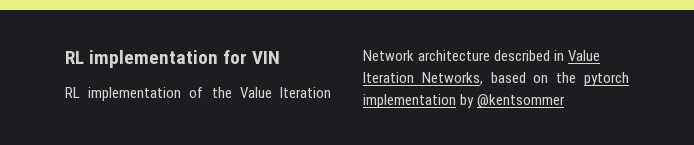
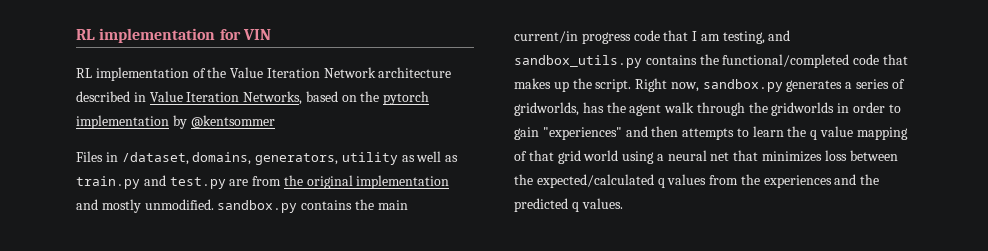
(566, 101) none -> [76,151,459,165] [76,175,450,189] [76,199,408,213] [514,30,791,44] [514,54,908,68] [514,78,905,92] [514,102,901,116] [514,126,908,140] [514,150,898,164] [514,174,880,188] [514,198,623,212] // Files in /dataset, domains, generators, utility as well as train.py and test.py are from the original implementation and mostly unmodified. sandbox.py contains the main current/in progress code that I am testing, and sandbox_utils.py contains the functional/completed code that makes up the script. Right now, sandbox.py generates a series of gridworlds, has the agent walk through the gridworlds in order to gain "experiences" and then attempts to learn the q value mapping of that grid world using a neural net that minimizes loss between the expected/calculated q values from the experiences and the predicted q values.

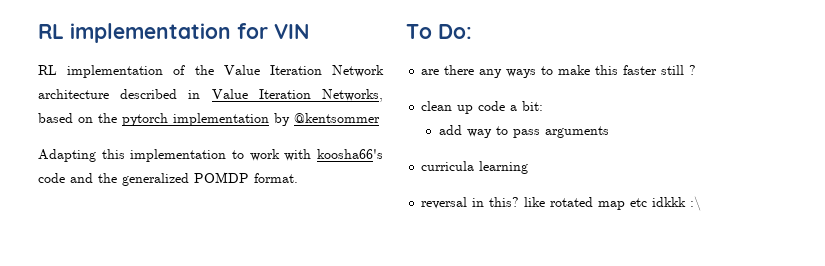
[76,151,459,165] [76,175,450,189] [76,199,408,213] [514,30,791,44] [514,54,908,68] [514,78,905,92] [514,102,901,116] [514,126,908,140] [514,150,898,164] [514,174,880,188] [514,198,623,212] Files in /dataset, domains, generators, utility as well as train.py and test.py are from the original implementation and mostly unmodified. sandbox.py contains the main current/in progress code that I am testing, and sandbox_utils.py contains the functional/completed code that makes up the script. Right now, sandbox.py generates a series of gridworlds, has the agent walk through the gridworlds in order to gain "experiences" and then attempts to learn the q value mapping of that grid world using a neural net that minimizes loss between the expected/calculated q values from the experiences and the predicted q values. -> [38,149,383,162] [38,172,298,186] [406,24,472,39] [421,65,697,78] [421,101,544,114] [438,125,609,138] [421,161,529,174] [421,196,702,211] Adapting this implementation to work with koosha66's code and the generalized POMDP format. // To Do: // are there any ways to make this faster still ? // clean up code a bit: // add way to pass arguments // curricula learning // reversal in this? like rotated map etc idkkk :\

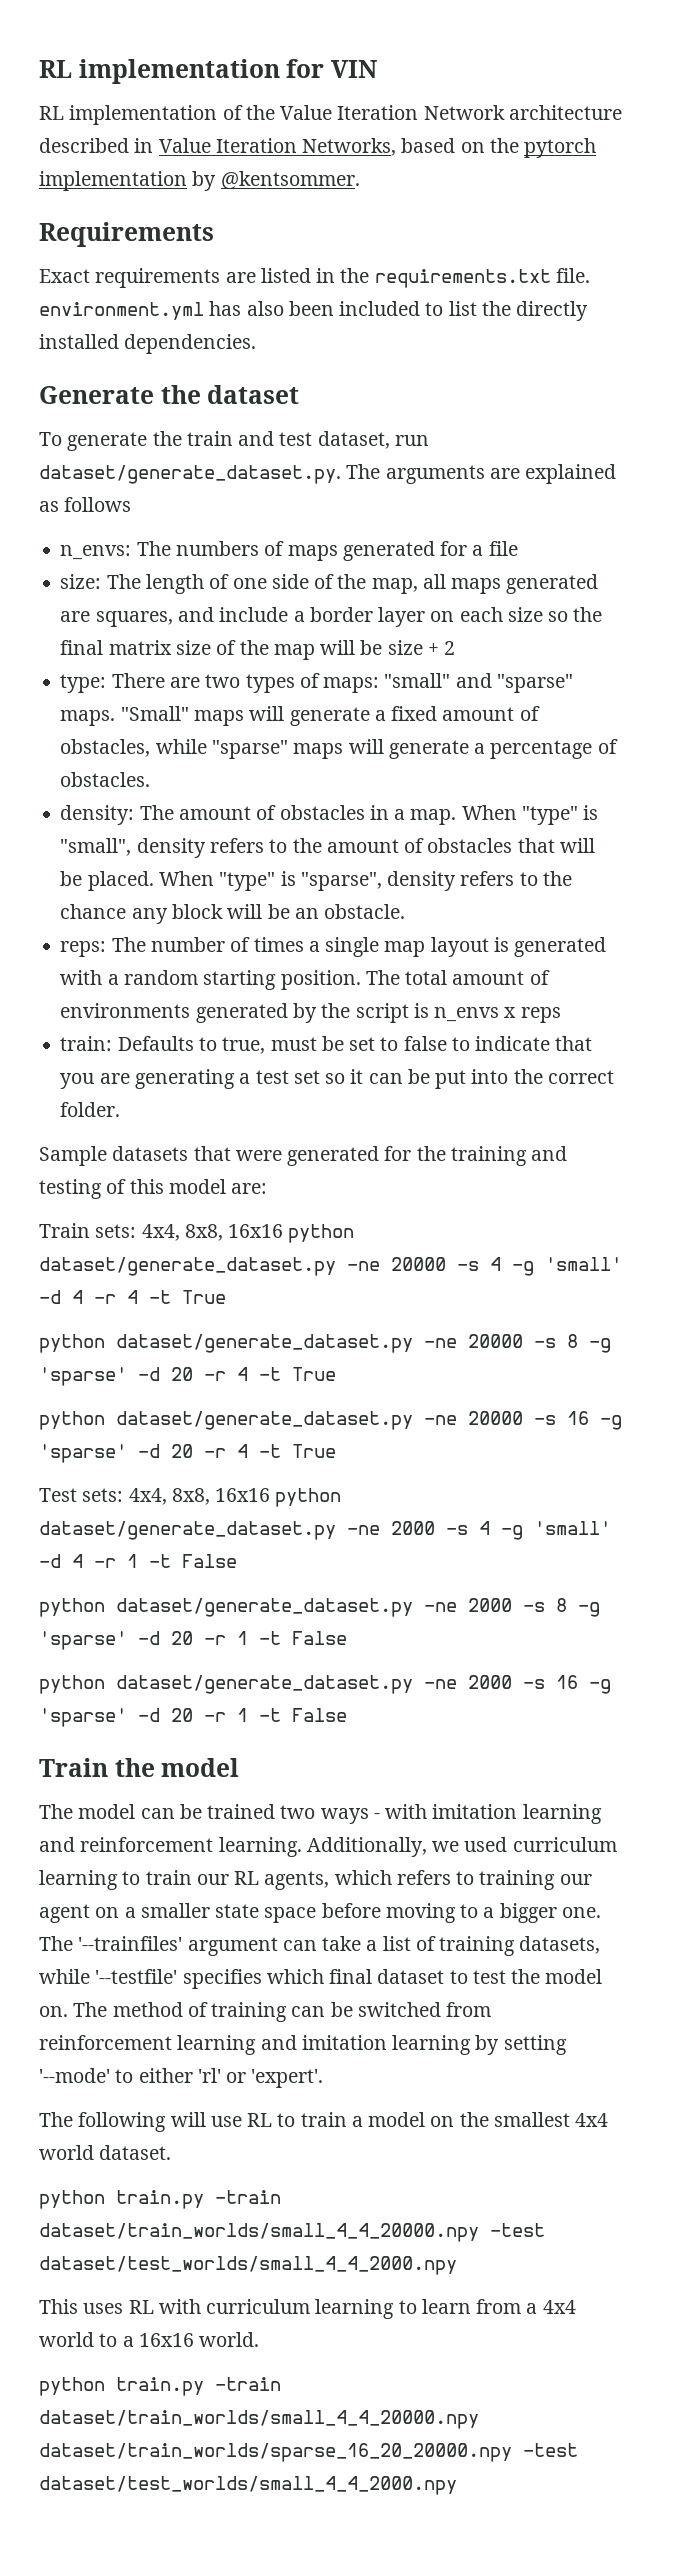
[294,113,380,123] [38,149,383,162] [38,172,298,186] [406,24,472,39] [421,65,697,78] [421,101,544,114] [438,125,609,138] [421,161,529,174] [421,196,702,211] @kentsommer // Adapting this implementation to work with koosha66's code and the generalized POMDP format. // To Do: // are there any ways to make this faster still ? // clean up code a bit: // add way to pass arguments // curricula learning // reversal in this? like rotated map etc idkkk :\ -> [220,171,360,190] [39,222,214,247] [39,268,590,288] [39,301,589,321] [39,334,257,354] [39,385,300,404] [39,431,429,451] [39,464,617,484] [39,497,132,512] [60,541,518,561] [60,574,599,594] [60,607,603,627] [60,640,456,660] [60,673,573,693] [60,706,540,726] [60,739,618,759] [60,772,151,787] [60,805,599,825] [60,838,595,858] [60,871,572,891] [60,904,406,924] [60,937,607,957] [60,970,550,990] [60,1003,561,1023] [60,1036,593,1054] [60,1069,614,1089] [60,1102,121,1117] [39,1146,568,1166] [39,1179,268,1199] [39,1223,355,1243] [39,1257,622,1276] [39,1290,226,1304] [39,1334,611,1353] [39,1367,336,1386] [39,1411,622,1430] [39,1444,336,1463] [39,1488,342,1507] [39,1521,611,1540] [39,1554,237,1568] [39,1598,600,1617] [39,1631,347,1650] [39,1675,611,1694] [39,1708,347,1727] [39,1758,240,1777] [39,1804,602,1824] [39,1837,617,1857] [39,1870,592,1890] [39,1903,601,1923] [39,1936,601,1956] [39,1969,603,1989] [39,2002,492,2022] [39,2035,567,2055] [39,2068,324,2088] [39,2112,609,2132] [39,2145,172,2160] [39,2190,281,2209] [39,2223,545,2242] [39,2256,457,2275] [39,2299,576,2319] [39,2332,260,2347] [39,2377,281,2396] [39,2410,479,2429] [39,2443,578,2462] [39,2476,457,2495] @kentsommer. // Requirements // Exact requirements are listed in the requirements.txt file. environment.yml has also been included to list the directly installed dependencies. // Generate the dataset // To generate the train and test dataset, run dataset/generate_dataset.py. The arguments are explained as follows // n_envs: The numbers of maps generated for a file // size: The length of one side of the map, all maps generated are squares, and include a border layer on each size so the final matrix size of the map will be size + 2 // type: There are two types of maps: "small" and "sparse" maps. "Small" maps will generate a fixed amount of obstacles, while "sparse" maps will generate a percentage of obstacles. // density: The amount of obstacles in a map. When "type" is "small", density refers to the amount of obstacles that will be placed. When "type" is "sparse", density refers to the chance any block will be an obstacle. // reps: The number of times a single map layout is generated with a random starting position. The total amount of environments generated by the script is n_envs x reps // train: Defaults to true, must be set to false to indicate that you are generating a test set so it can be put into the correct folder. // Sample datasets that were generated for the training and testing of this model are: // Train sets: 4x4, 8x8, 16x16 python dataset/generate_dataset.py -ne 20000 -s 4 -g 'small' -d 4 -r 4 -t True // python dataset/generate_dataset.py -ne 20000 -s 8 -g 'sparse' -d 20 -r 4 -t True // python dataset/generate_dataset.py -ne 20000 -s 16 -g 'sparse' -d 20 -r 4 -t True // Test sets: 4x4, 8x8, 16x16 python dataset/generate_dataset.py -ne 2000 -s 4 -g 'small' -d 4 -r 1 -t False // python dataset/generate_dataset.py -ne 2000 -s 8 -g 'sparse' -d 20 -r 1 -t False // python dataset/generate_dataset.py -ne 2000 -s 16 -g 'sparse' -d 20 -r 1 -t False // Train the model // The model can be trained two ways - with imitation learning and reinforcement learning. Additionally, we used curriculum learning to train our RL agents, which refers to training our agent on a smaller state space before moving to a bigger one. The '--trainfiles' argument can take a list of training datasets, while '--testfile' specifies which final dataset to test the model on. The method of training can be switched from reinforcement learning and imitation learning by setting '--mode' to either 'rl' or 'expert'. // The following will use RL to train a model on the smallest 4x4 world dataset. // python train.py -train dataset/train_worlds/small_4_4_20000.npy -test dataset/test_worlds/small_4_4_2000.npy // This uses RL with curriculum learning to learn from a 4x4 world to a 16x16 world. // python train.py -train dataset/train_worlds/small_4_4_20000.npy dataset/train_worlds/sparse_16_20_20000.npy -test dataset/test_worlds/small_4_4_2000.npy

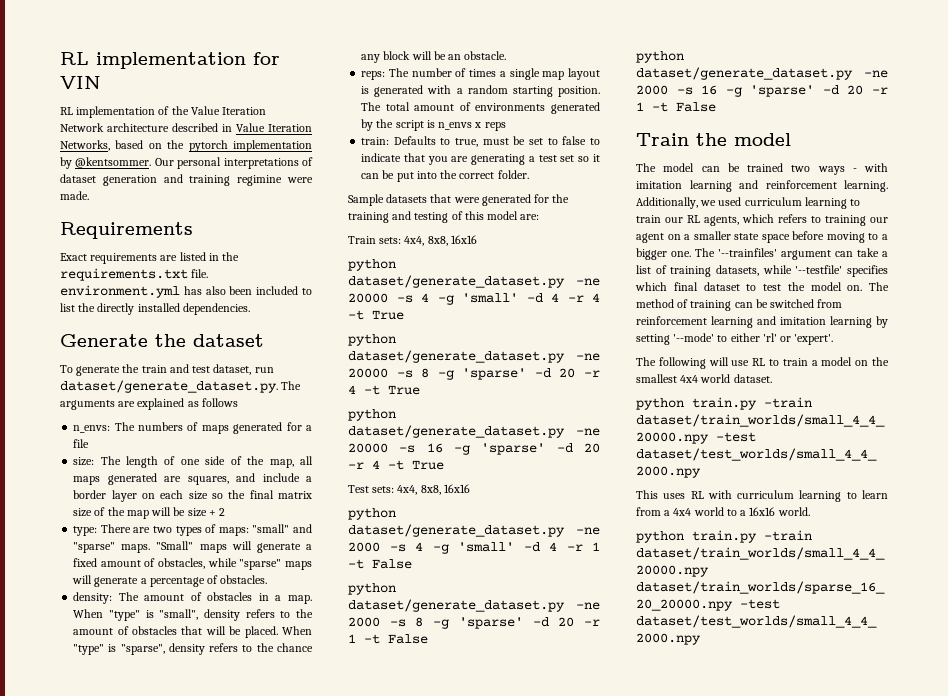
(360, 180) none -> [154,157,313,169] [60,174,313,186] [60,191,89,200] Our personal interpretations of dataset generation and training regimine were made.
(284, 1231) none -> (477, 239) //
(271, 1495) none -> (470, 488) //

